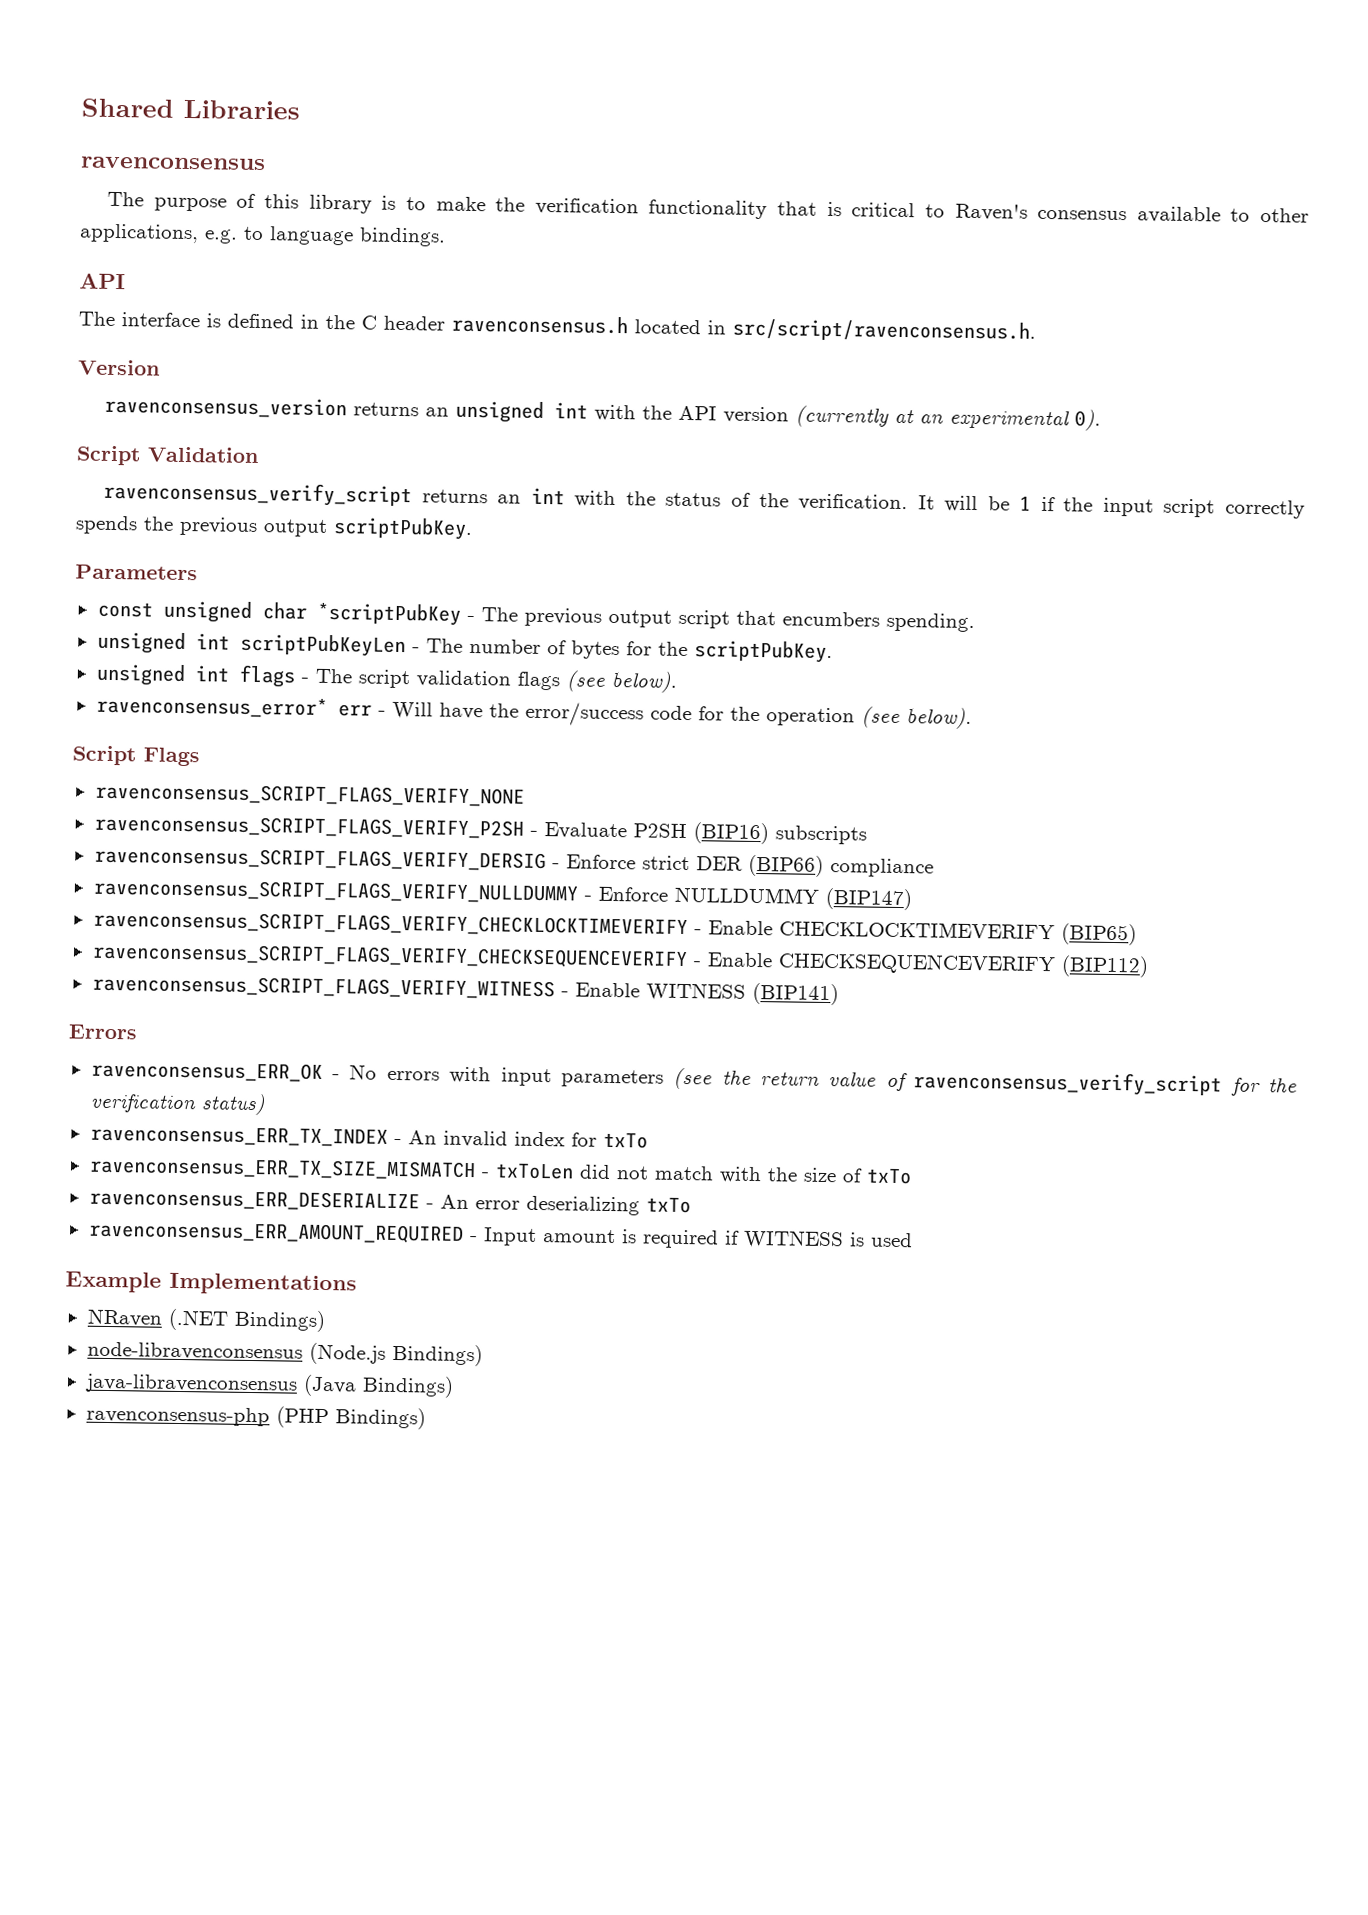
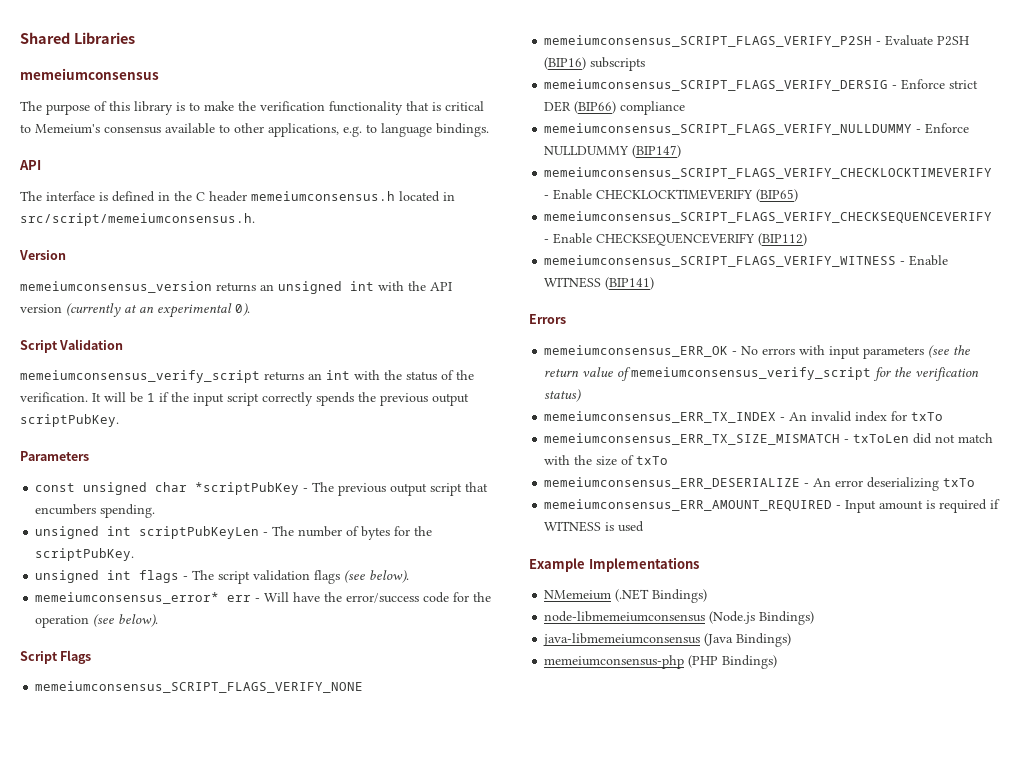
[80,156,266,171] ravenconsensus -> [20,68,159,80] memeiumconsensus
[954,203,1028,221] Raven's -> [35,124,100,134] Memeium's
[451,314,628,335] ravenconsensus.h -> [251,191,395,201] memeiumconsensus.h
[732,318,1036,343] src/script/ravenconsensus.h. -> [20,213,255,226] src/script/memeiumconsensus.h.
[104,395,348,419] ravenconsensus_version -> [20,281,212,293] memeiumconsensus_version
[103,480,413,508] ravenconsensus_verify_script -> [20,370,260,383] memeiumconsensus_verify_script
[95,695,328,718] ravenconsensus_error* -> [35,592,220,604] memeiumconsensus_error*
[94,782,525,807] [93,814,524,839] ravenconsensus_SCRIPT_FLAGS_VERIFY_NONE // ravenconsensus_SCRIPT_FLAGS_VERIFY_P2SH -> [35,681,364,693] [544,35,873,47] memeiumconsensus_SCRIPT_FLAGS_VERIFY_NONE // memeiumconsensus_SCRIPT_FLAGS_VERIFY_P2SH
[93,846,546,872] ravenconsensus_SCRIPT_FLAGS_VERIFY_DERSIG -> [544,79,889,91] memeiumconsensus_SCRIPT_FLAGS_VERIFY_DERSIG
[92,878,578,904] ravenconsensus_SCRIPT_FLAGS_VERIFY_NULLDUMMY -> [544,123,913,135] memeiumconsensus_SCRIPT_FLAGS_VERIFY_NULLDUMMY
[92,910,688,938] ravenconsensus_SCRIPT_FLAGS_VERIFY_CHECKLOCKTIMEVERIFY -> [544,167,993,179] memeiumconsensus_SCRIPT_FLAGS_VERIFY_CHECKLOCKTIMEVERIFY
[91,942,688,970] ravenconsensus_SCRIPT_FLAGS_VERIFY_CHECKSEQUENCEVERIFY -> [544,211,993,223] memeiumconsensus_SCRIPT_FLAGS_VERIFY_CHECKSEQUENCEVERIFY
[91,974,555,1000] ravenconsensus_SCRIPT_FLAGS_VERIFY_WITNESS -> [544,255,897,267] memeiumconsensus_SCRIPT_FLAGS_VERIFY_WITNESS
[90,1060,323,1082] ravenconsensus_ERR_OK -> [544,345,729,357] memeiumconsensus_ERR_OK
[913,1070,1223,1097] ravenconsensus_verify_script -> [631,367,872,380] memeiumconsensus_verify_script
[89,1125,388,1147] ravenconsensus_ERR_TX_INDEX -> [544,411,777,423] memeiumconsensus_ERR_TX_INDEX
[88,1156,476,1181] ravenconsensus_ERR_TX_SIZE_MISMATCH -> [544,433,841,445] memeiumconsensus_ERR_TX_SIZE_MISMATCH
[88,1188,420,1212] ravenconsensus_ERR_DESERIALIZE -> [544,477,801,489] memeiumconsensus_ERR_DESERIALIZE
[88,1220,464,1244] ravenconsensus_ERR_AMOUNT_REQUIRED -> [544,499,833,511] memeiumconsensus_ERR_AMOUNT_REQUIRED
[86,1308,163,1327] NRaven -> [544,590,612,600] NMemeium
[86,1341,303,1361] node-libravenconsensus -> [544,611,706,622] node-libmemeiumconsensus
[84,1373,298,1395] java-libravenconsensus -> [543,633,701,646] java-libmemeiumconsensus
[85,1405,270,1427] ravenconsensus-php -> [544,655,685,669] memeiumconsensus-php

